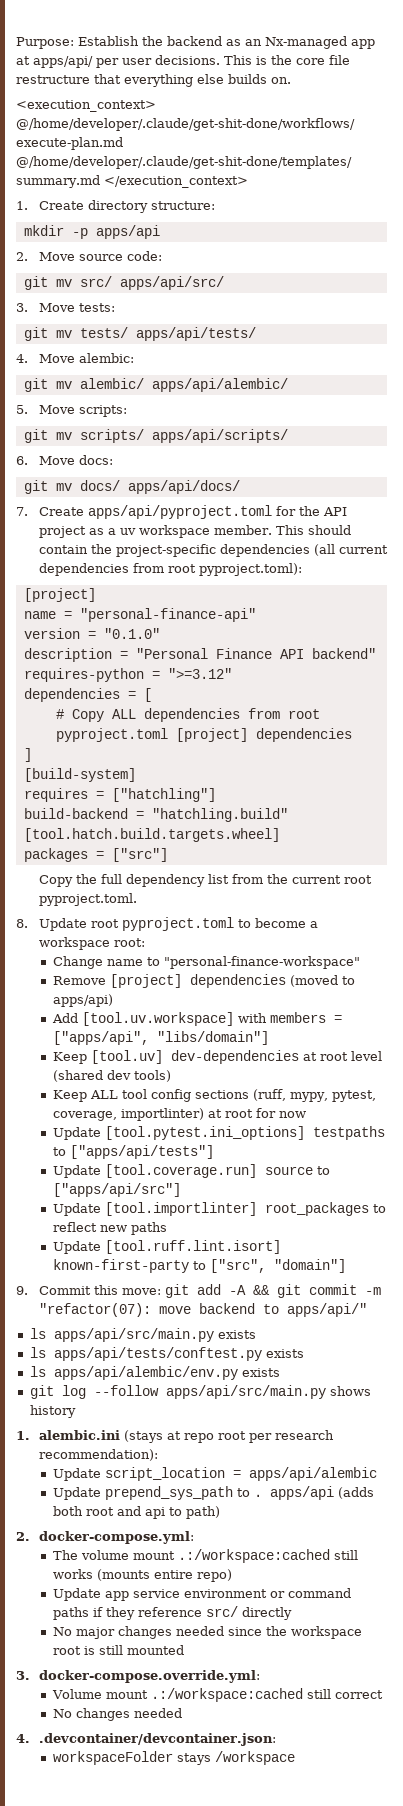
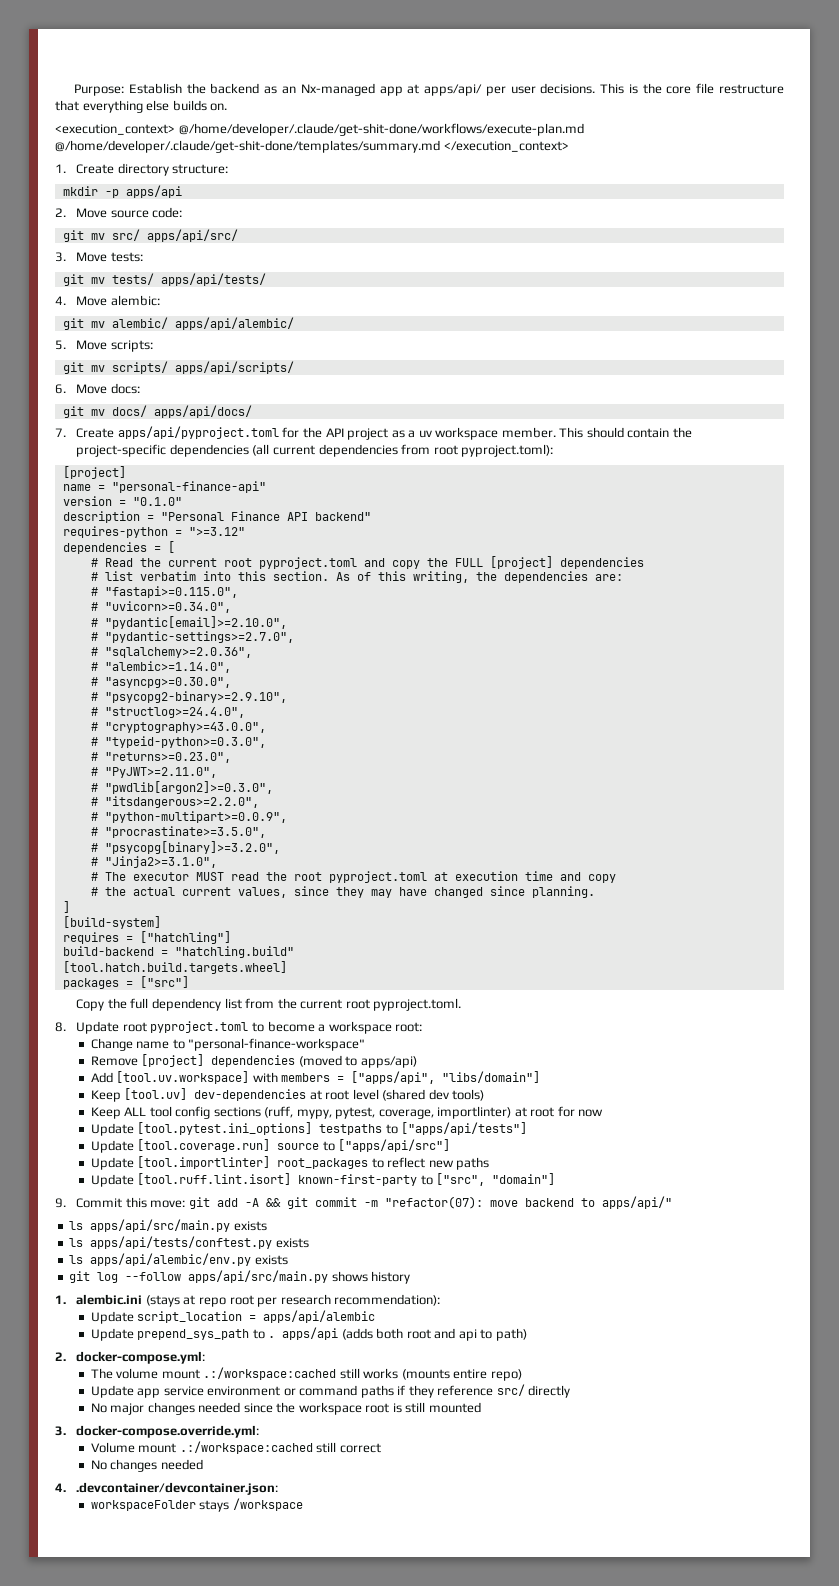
[71,708,320,722] [55,728,352,742] Copy ALL dependencies from root pyproject.toml [project] dependencies -> [104,556,644,569] [90,571,623,583] [90,586,238,598] [90,601,231,613] [90,616,287,629] [90,631,294,643] [90,647,252,658] [90,661,231,673] [90,677,231,688] [90,691,287,703] [90,707,245,718] [90,722,266,733] [90,736,266,748] [90,752,231,763] [90,767,217,778] [90,781,273,794] [90,796,259,808] [90,811,287,823] [90,826,266,838] [90,841,280,854] [90,856,217,868] [90,871,616,883] [90,886,595,898] Read the current root pyproject.toml and copy the FULL [project] dependencies // # list verbatim into this section. As of this writing, the dependencies are: // # "fastapi>=0.115.0", // # "uvicorn>=0.34.0", // # "pydantic[email]>=2.10.0", // # "pydantic-settings>=2.7.0", // # "sqlalchemy>=2.0.36", // # "alembic>=1.14.0", // # "asyncpg>=0.30.0", // # "psycopg2-binary>=2.9.10", // # "structlog>=24.4.0", // # "cryptography>=43.0.0", // # "typeid-python>=0.3.0", // # "returns>=0.23.0", // # "PyJWT>=2.11.0", // # "pwdlib[argon2]>=0.3.0", // # "itsdangerous>=2.2.0", // # "python-multipart>=0.0.9", // # "procrastinate>=3.5.0", // # "psycopg[binary]>=3.2.0", // # "Jinja2>=3.1.0", // # The executor MUST read the root pyproject.toml at execution time and copy // # the actual current values, since they may have changed since planning.

